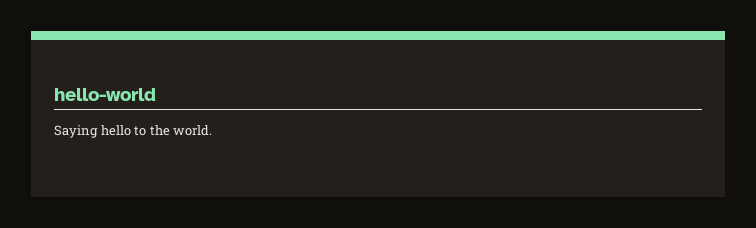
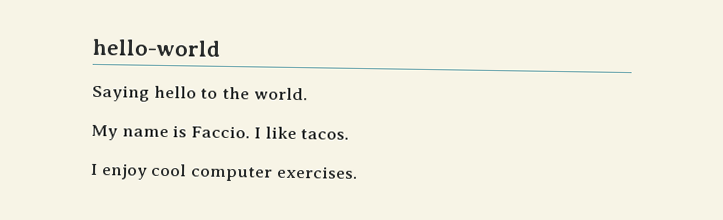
(213, 130) none -> [91,124,350,141] [90,163,358,182] // My name is Faccio. I like tacos. // I enjoy cool computer exercises.

